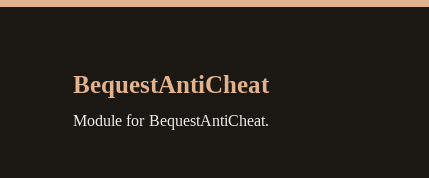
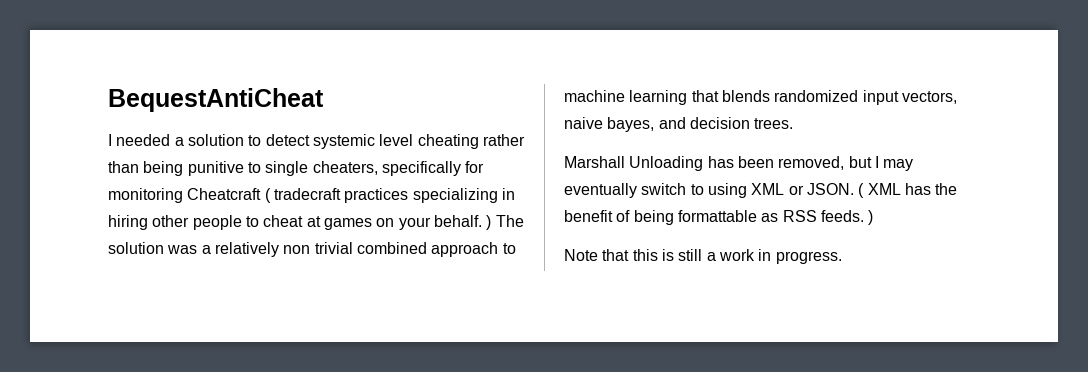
[73,114,269,130] Module for BequestAntiCheat. -> [108,134,525,149] [108,161,485,176] [108,188,515,203] [108,215,524,230] [108,242,516,257] [564,90,957,105] [564,117,794,132] [564,156,914,171] [564,183,958,198] [564,210,874,225] [564,249,842,264] I needed a solution to detect systemic level cheating rather than being punitive to single cheaters, specifically for monitoring Cheatcraft ( tradecraft practices specializing in hiring other people to cheat at games on your behalf. ) The solution was a relatively non trivial combined approach to machine learning that blends randomized input vectors, naive bayes, and decision trees. // Marshall Unloading has been removed, but I may eventually switch to using XML or JSON. ( XML has the benefit of being formattable as RSS feeds. ) // Note that this is still a work in progress.

